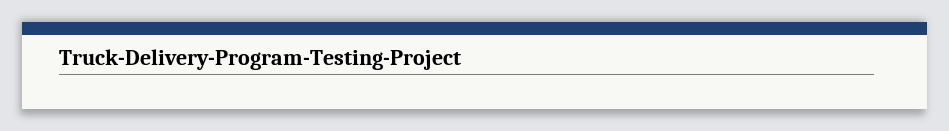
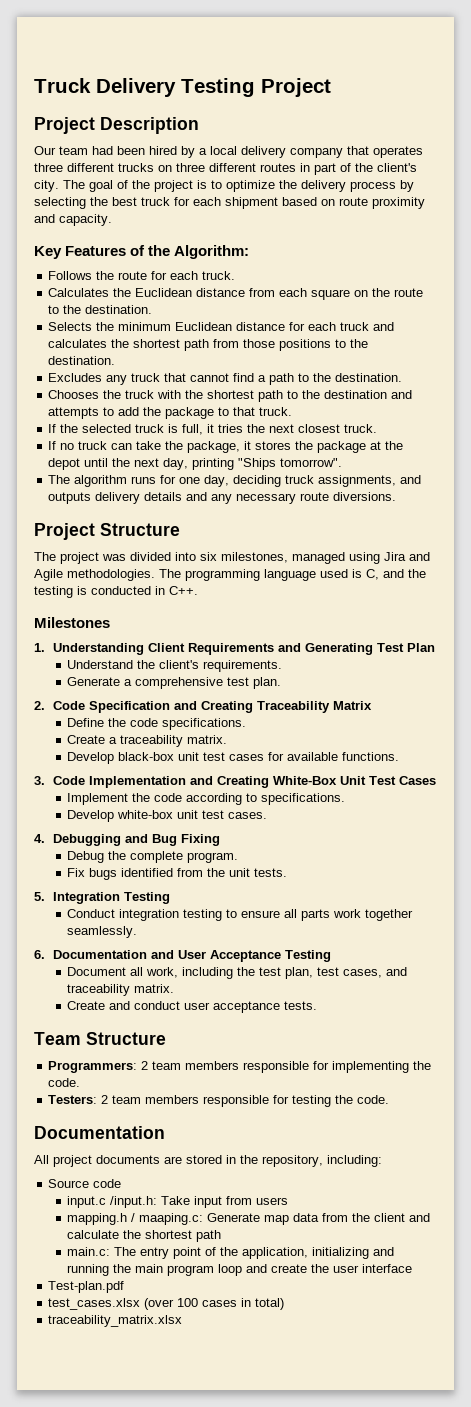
[59,49,461,70] Truck-Delivery-Program-Testing-Project -> [34,78,331,97] [34,117,199,134] [34,146,423,158] [34,163,417,175] [34,180,414,192] [34,197,425,209] [34,214,112,226] [34,245,250,259] [48,271,236,280] [48,288,424,300] [48,305,153,314] [48,322,395,331] [48,339,369,351] [48,356,116,365] [48,373,403,385] [48,390,413,402] [48,407,293,419] [48,424,378,435] [48,441,404,453] [48,458,343,470] [48,475,422,487] [48,492,397,504] [34,523,180,540] [34,552,430,564] [34,569,426,581] [34,586,198,598] [34,617,110,628] [34,643,436,655] [67,660,283,672] [67,677,282,689] [34,701,373,713] [67,718,247,730] [67,735,228,747] [67,752,400,764] [34,776,437,788] [67,793,346,805] [67,810,268,822] [34,834,221,846] [67,851,239,863] [67,868,288,880] [34,892,171,904] [67,909,414,921] [67,926,138,938] [34,950,332,962] [67,967,408,979] [67,984,175,996] [67,1001,318,1013] [34,1032,166,1045] [48,1061,432,1073] [48,1078,81,1087] [48,1095,390,1107] [34,1126,165,1139] [34,1155,382,1167] [48,1179,122,1188] [67,1196,289,1208] [67,1213,431,1225] [67,1230,222,1242] [67,1247,395,1259] [67,1264,413,1276] [48,1281,125,1293] [48,1298,285,1310] [48,1315,183,1327] Truck Delivery Testing Project // Project Description // Our team had been hired by a local delivery company that operates three different trucks on three different routes in part of the client's city. The goal of the project is to optimize the delivery process by selecting the best truck for each shipment based on route proximity and capacity. // Key Features of the Algorithm: // Follows the route for each truck. // Calculates the Euclidean distance from each square on the route to the destination. // Selects the minimum Euclidean distance for each truck and calculates the shortest path from those positions to the destination. // Excludes any truck that cannot find a path to the destination. // Chooses the truck with the shortest path to the destination and attempts to add the package to that truck. // If the selected truck is full, it tries the next closest truck. // If no truck can take the package, it stores the package at the depot until the next day, printing "Ships tomorrow". // The algorithm runs for one day, deciding truck assignments, and outputs delivery details and any necessary route diversions. // Project Structure // The project was divided into six milestones, managed using Jira and Agile methodologies. The programming language used is C, and the testing is conducted in C++. // Milestones // 1. Understanding Client Requirements and Generating Test Plan // Understand the client's requirements. // Generate a comprehensive test plan. // 2. Code Specification and Creating Traceability Matrix // Define the code specifications. // Create a traceability matrix. // Develop black-box unit test cases for available functions. // 3. Code Implementation and Creating White-Box Unit Test Cases // Implement the code according to specifications. // Develop white-box unit test cases. // 4. Debugging and Bug Fixing // Debug the complete program. // Fix bugs identified from the unit tests. // 5. Integration Testing // Conduct integration testing to ensure all parts work together seamlessly. // 6. Documentation and User Acceptance Testing // Document all work, including the test plan, test cases, and traceability matrix. // Create and conduct user acceptance tests. // Team Structure // Programmers: 2 team members responsible for implementing the code. // Testers: 2 team members responsible for testing the code. // Documentation // All project documents are stored in the repository, including: // Source code // input.c /input.h: Take input from users // mapping.h / maaping.c: Generate map data from the client and calculate the shortest path // main.c: The entry point of the application, initializing and running the main program loop and create the user interface // Test-plan.pdf // test_cases.xlsx (over 100 cases in total) // traceability_matrix.xlsx

